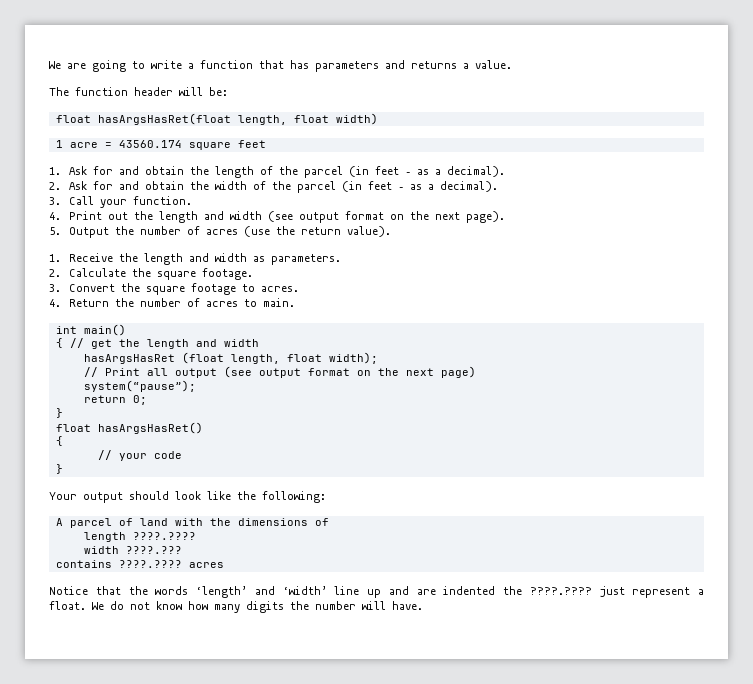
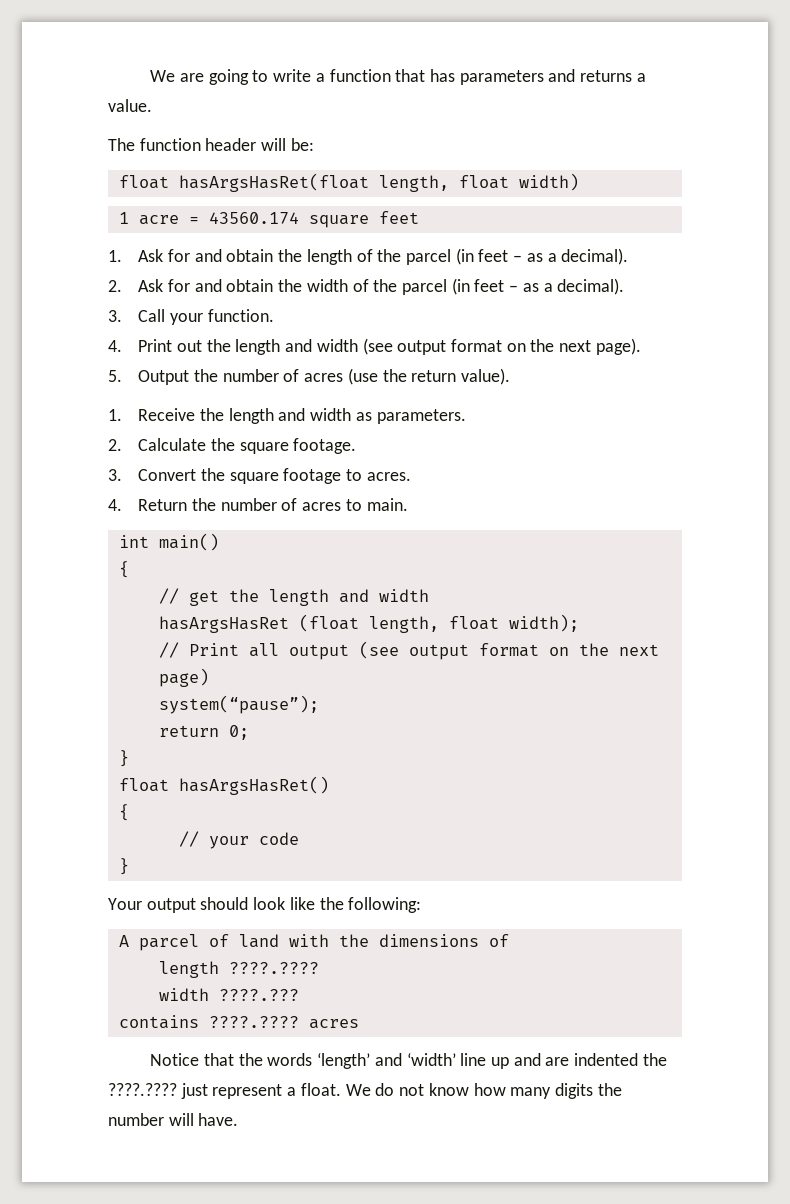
(63, 343) none -> (129, 569) //

